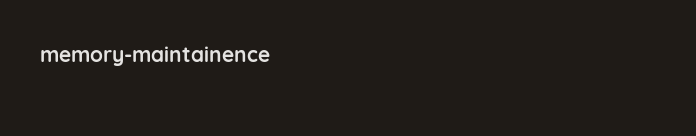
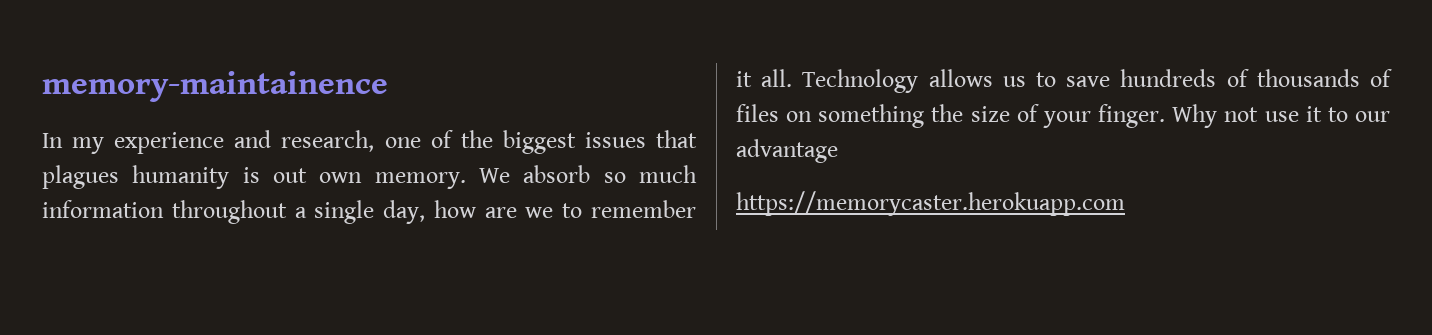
(270, 56) none -> [42,130,698,154] [42,165,697,189] [42,200,696,224] [736,69,1392,93] [736,104,1390,128] [736,139,838,163] [736,191,1125,216] // In my experience and research, one of the biggest issues that plagues humanity is out own memory. We absorb so much information throughout a single day, how are we to remember it all. Technology allows us to save hundreds of thousands of files on something the size of your finger. Why not use it to our advantage // https://memorycaster.herokuapp.com

